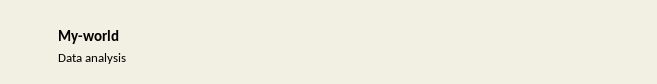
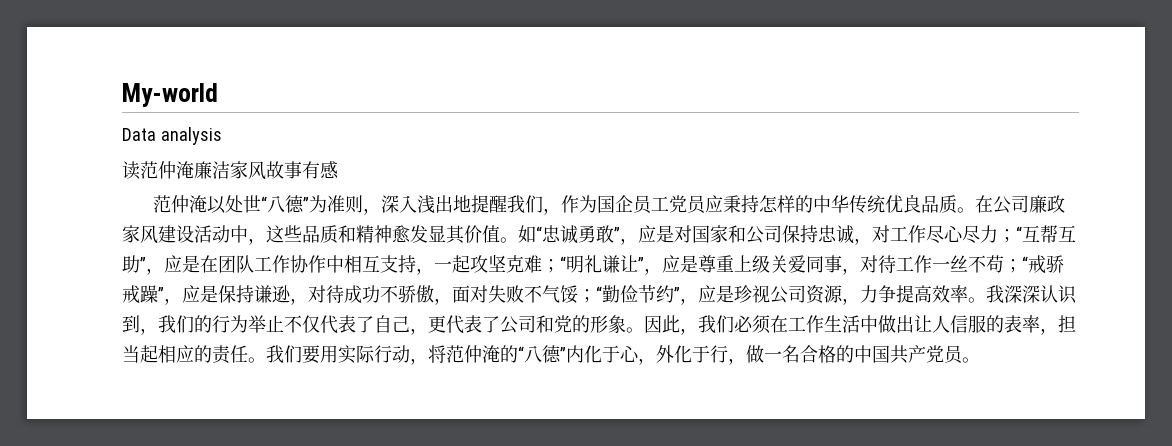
(127, 58) none -> [122,161,339,180] [153,195,1066,215] [122,225,1076,245] [122,254,1064,275] [122,285,1077,305] [122,315,1076,335] [122,345,980,365] // 读范仲淹廉洁家风故事有感 // 范仲淹以处世“八德”为准则，深入浅出地提醒我们，作为国企员工党员应秉持怎样的中华传统优良品质。在公司廉政家风建设活动中，这些品质和精神愈发显其价值。如“忠诚勇敢”，应是对国家和公司保持忠诚，对工作尽心尽力；“互帮互助”，应是在团队工作协作中相互支持，一起攻坚克难；“明礼谦让”，应是尊重上级关爱同事，对待工作一丝不苟；“戒骄戒躁”，应是保持谦逊，对待成功不骄傲，面对失败不气馁；“勤俭节约”，应是珍视公司资源，力争提高效率。我深深认识到，我们的行为举止不仅代表了自己，更代表了公司和党的形象。因此，我们必须在工作生活中做出让人信服的表率，担当起相应的责任。我们要用实际行动，将范仲淹的“八德”内化于心，外化于行，做一名合格的中国共产党员。

